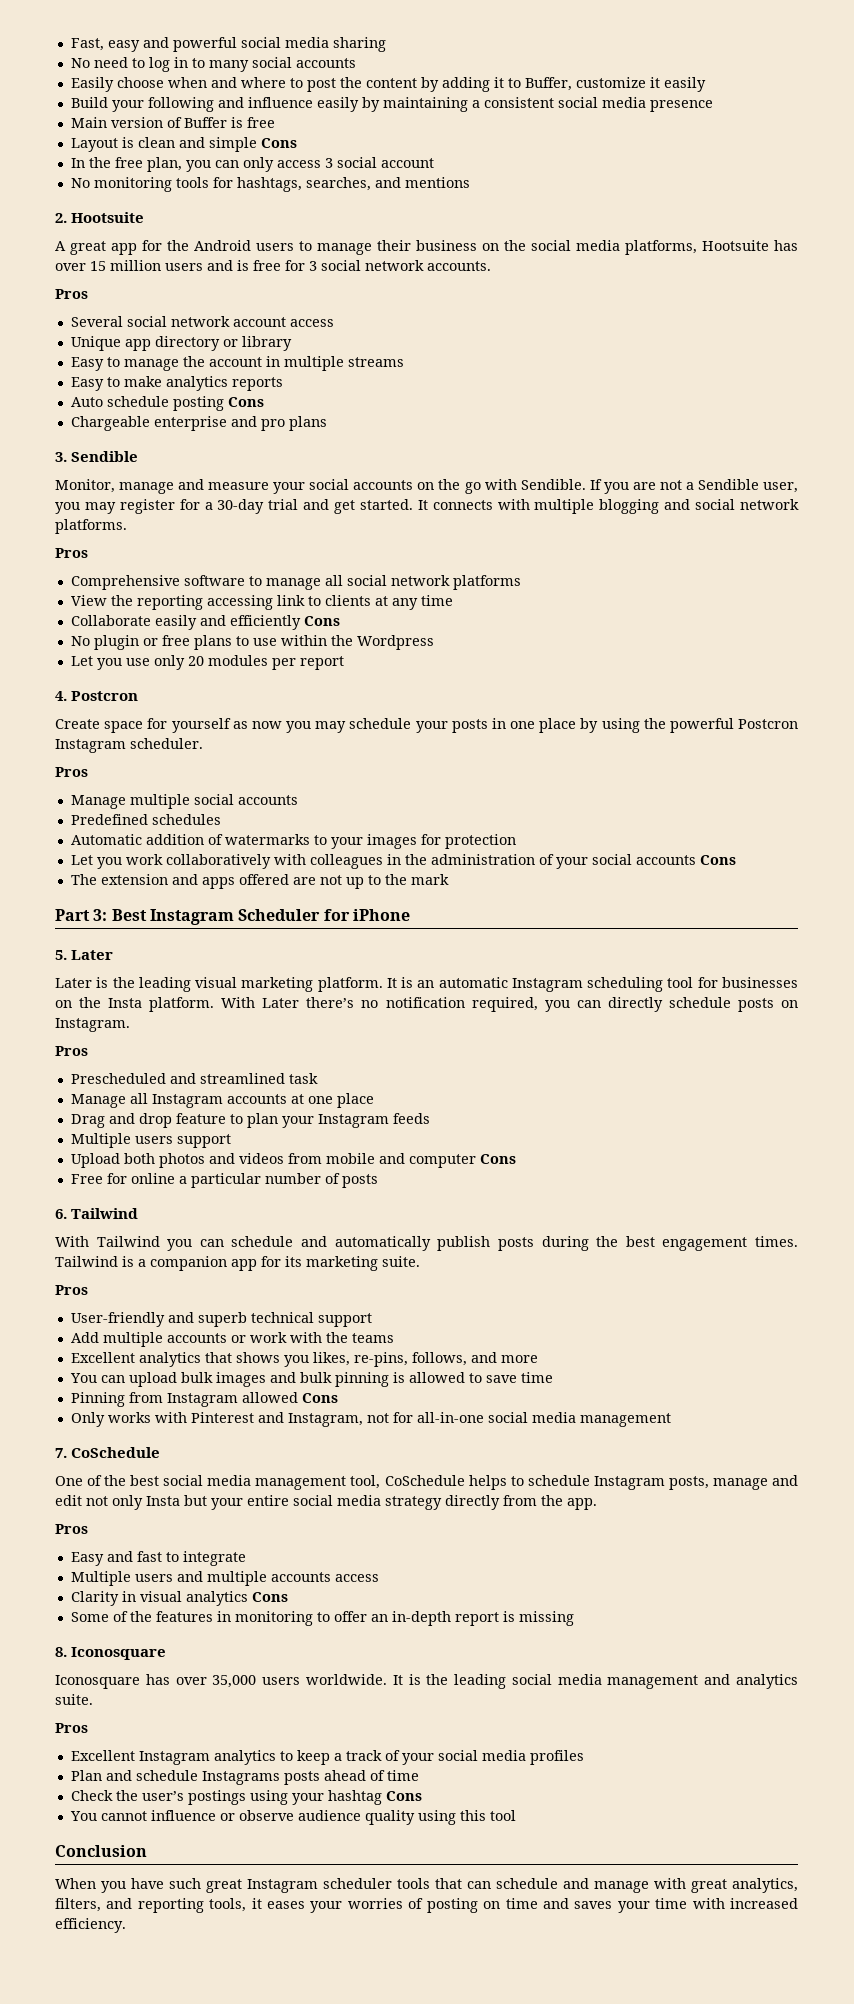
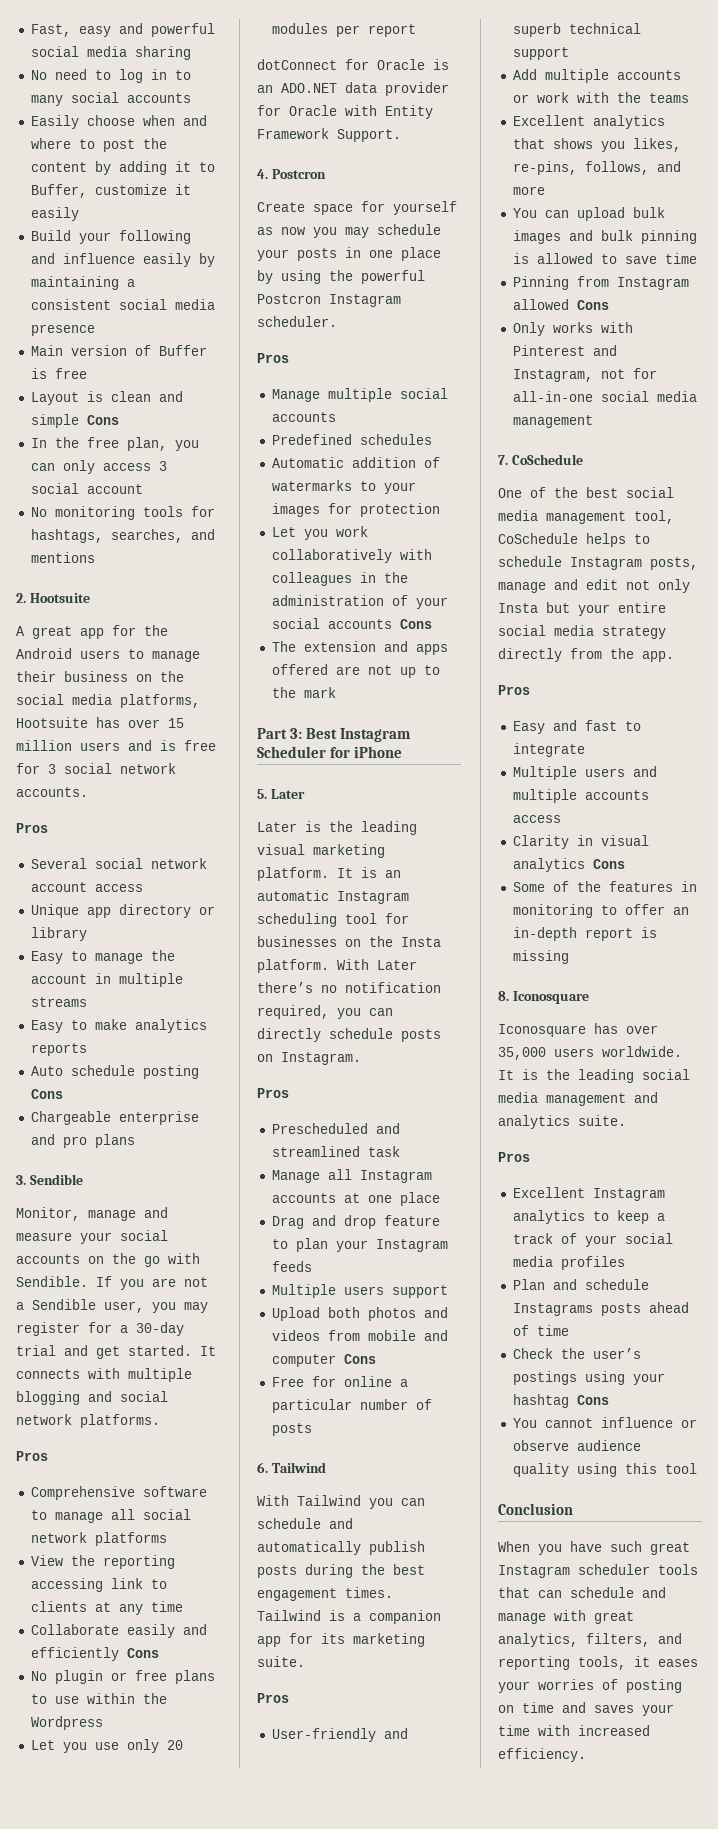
(344, 663) none -> [257,59,449,70] [257,82,449,96] [257,105,433,119] [257,128,401,142] // dotConnect for Oracle is an ADO.NET data provider for Oracle with Entity Framework Support.

